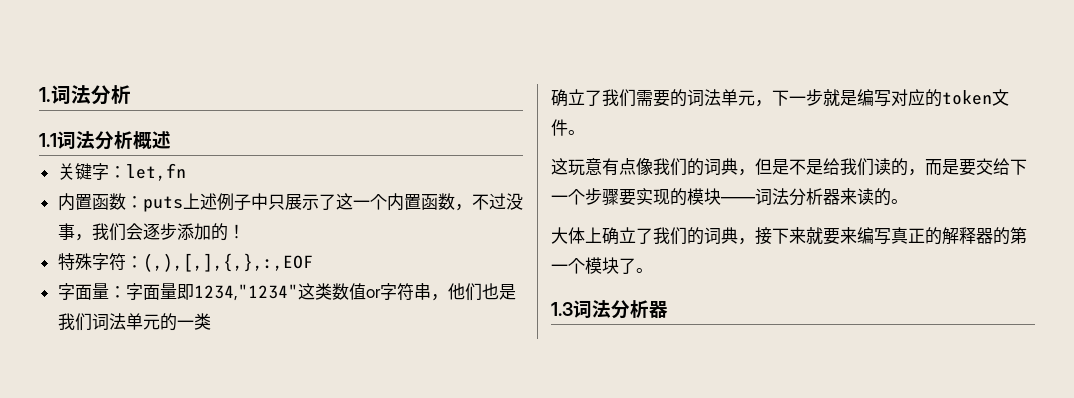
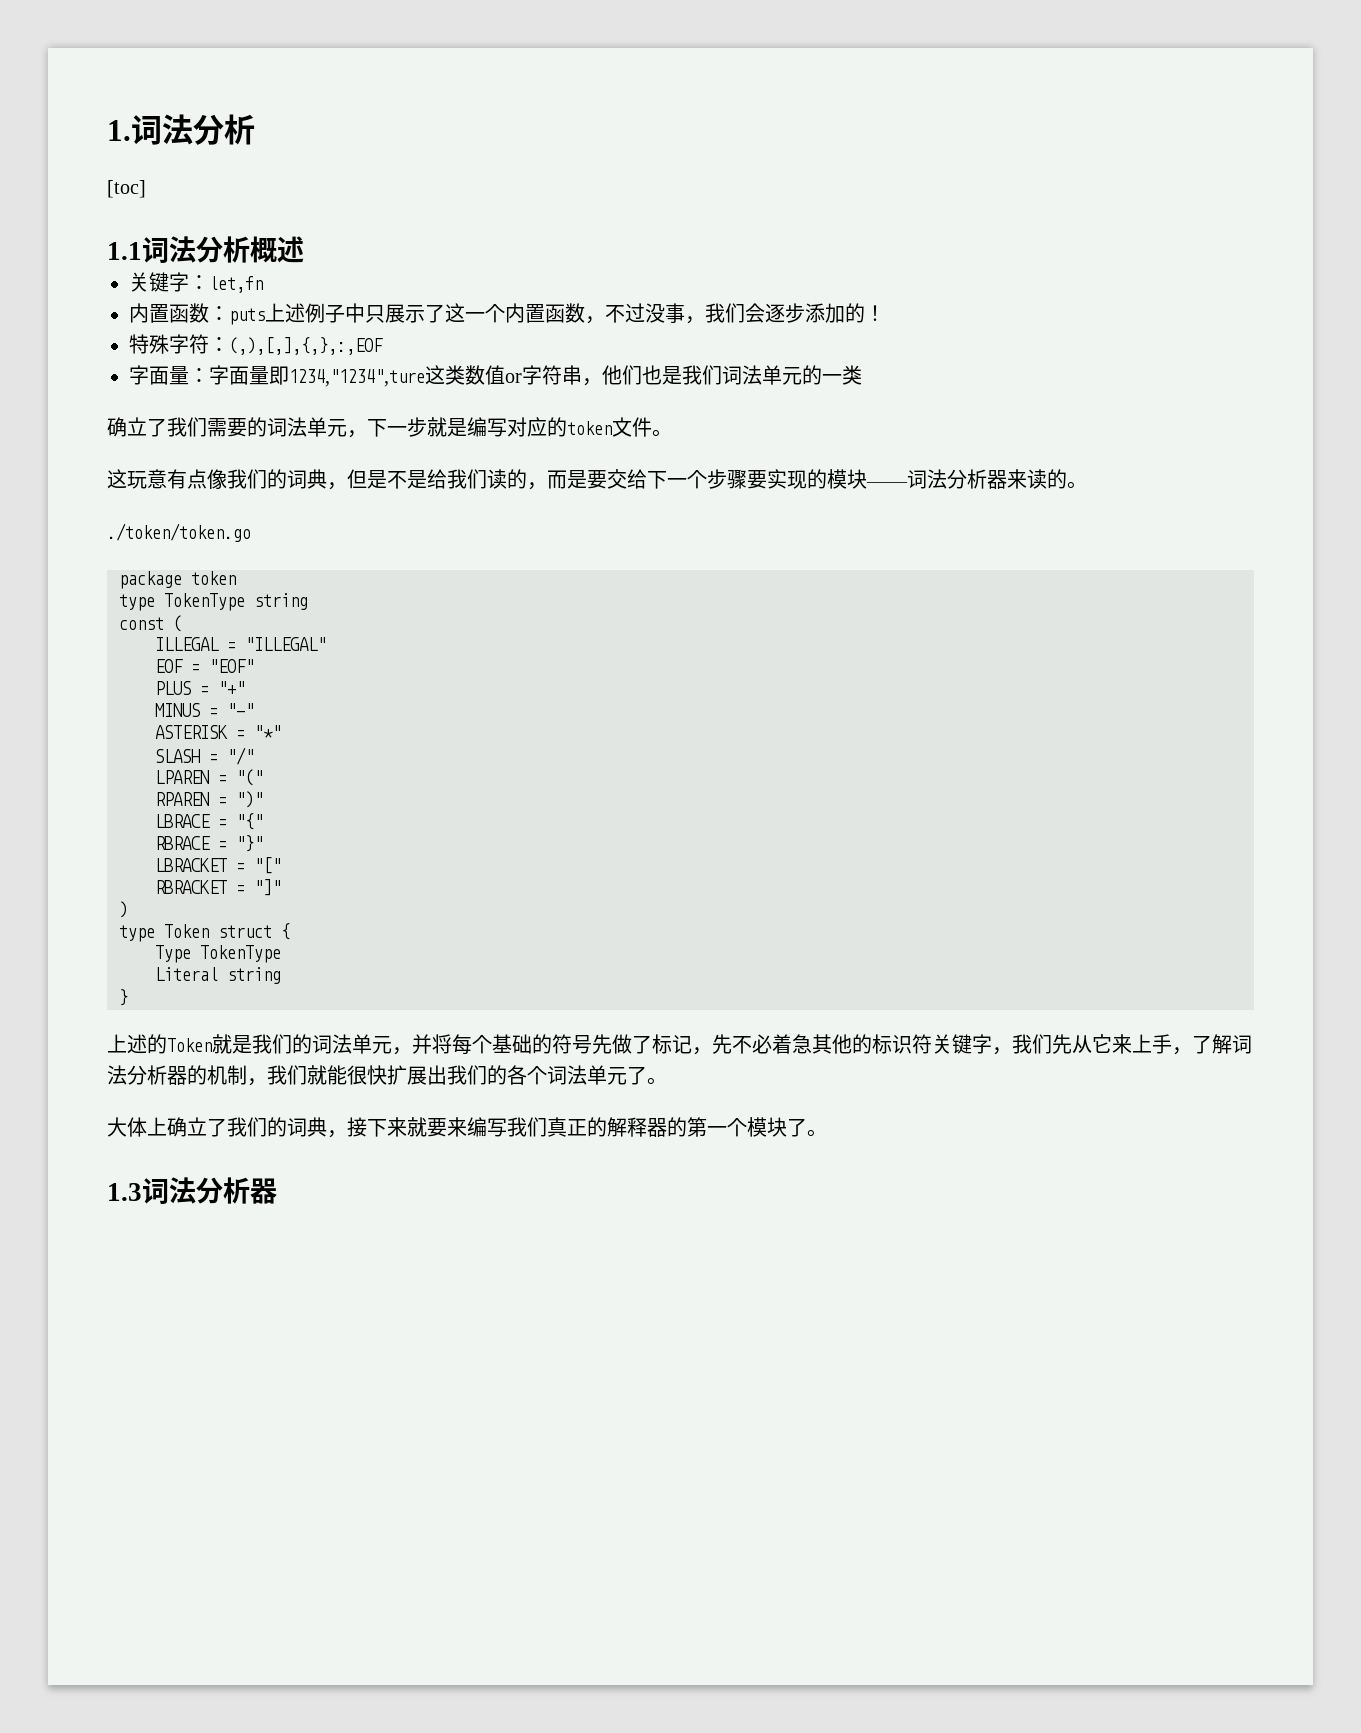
(131, 94) none -> [107,180,146,198] // [toc]
[193,284,298,301] 1234,"1234" -> [289,369,425,387] 1234,"1234",ture
(908, 201) none -> [107,523,251,542] [119,571,236,589] [119,593,308,611] [119,615,182,632] [155,637,326,651] [155,659,254,673] [155,681,245,695] [155,703,254,717] [155,725,281,739] [155,747,254,765] [155,769,263,786] [155,791,263,808] [155,813,263,830] [155,835,263,852] [155,857,281,874] [155,879,281,896] [119,901,128,918] [119,923,290,942] [155,945,281,963] [155,967,281,984] [119,989,128,1006] [107,1034,1252,1055] [107,1065,667,1086] // ./token/token.go // package token // type TokenType string // const ( // ILLEGAL = "ILLEGAL" // EOF = "EOF" // PLUS = "+" // MINUS = "-" // ASTERISK = "*" // SLASH = "/" // LPAREN = "(" // RPAREN = ")" // LBRACE = "{" // RBRACE = "}" // LBRACKET = "[" // RBRACKET = "]" // ) // type Token struct { // Type TokenType // Literal string // } // 上述的Token就是我们的词法单元，并将每个基础的符号先做了标记，先不必着急其他的标识符关键字，我们先从它来上手，了解词法分析器的机制，我们就能很快扩展出我们的各个词法单元了。
(891, 236) none -> [507,1117,547,1137] 我们

